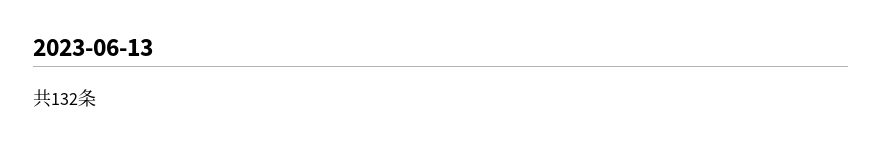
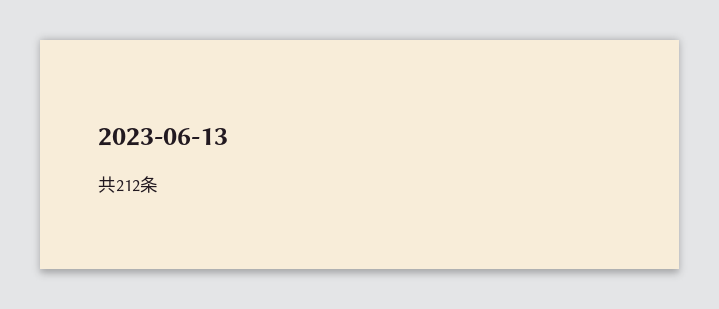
[51,93,78,105] 132 -> [116,180,140,192] 212

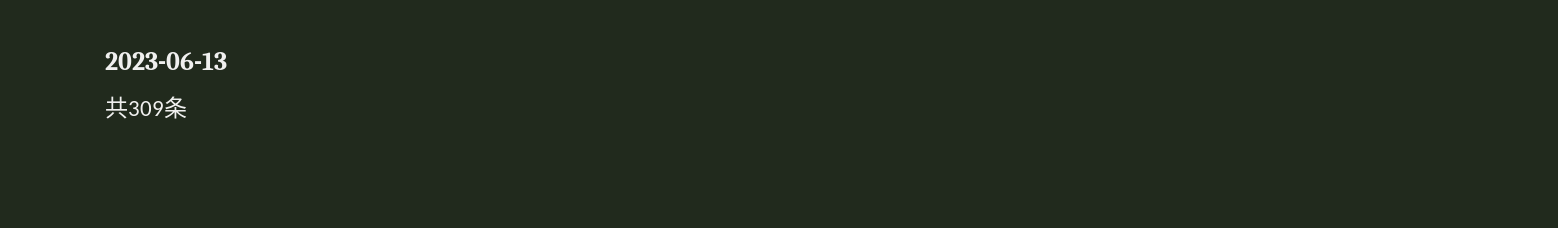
[116,180,140,192] 212 -> [128,101,164,116] 309

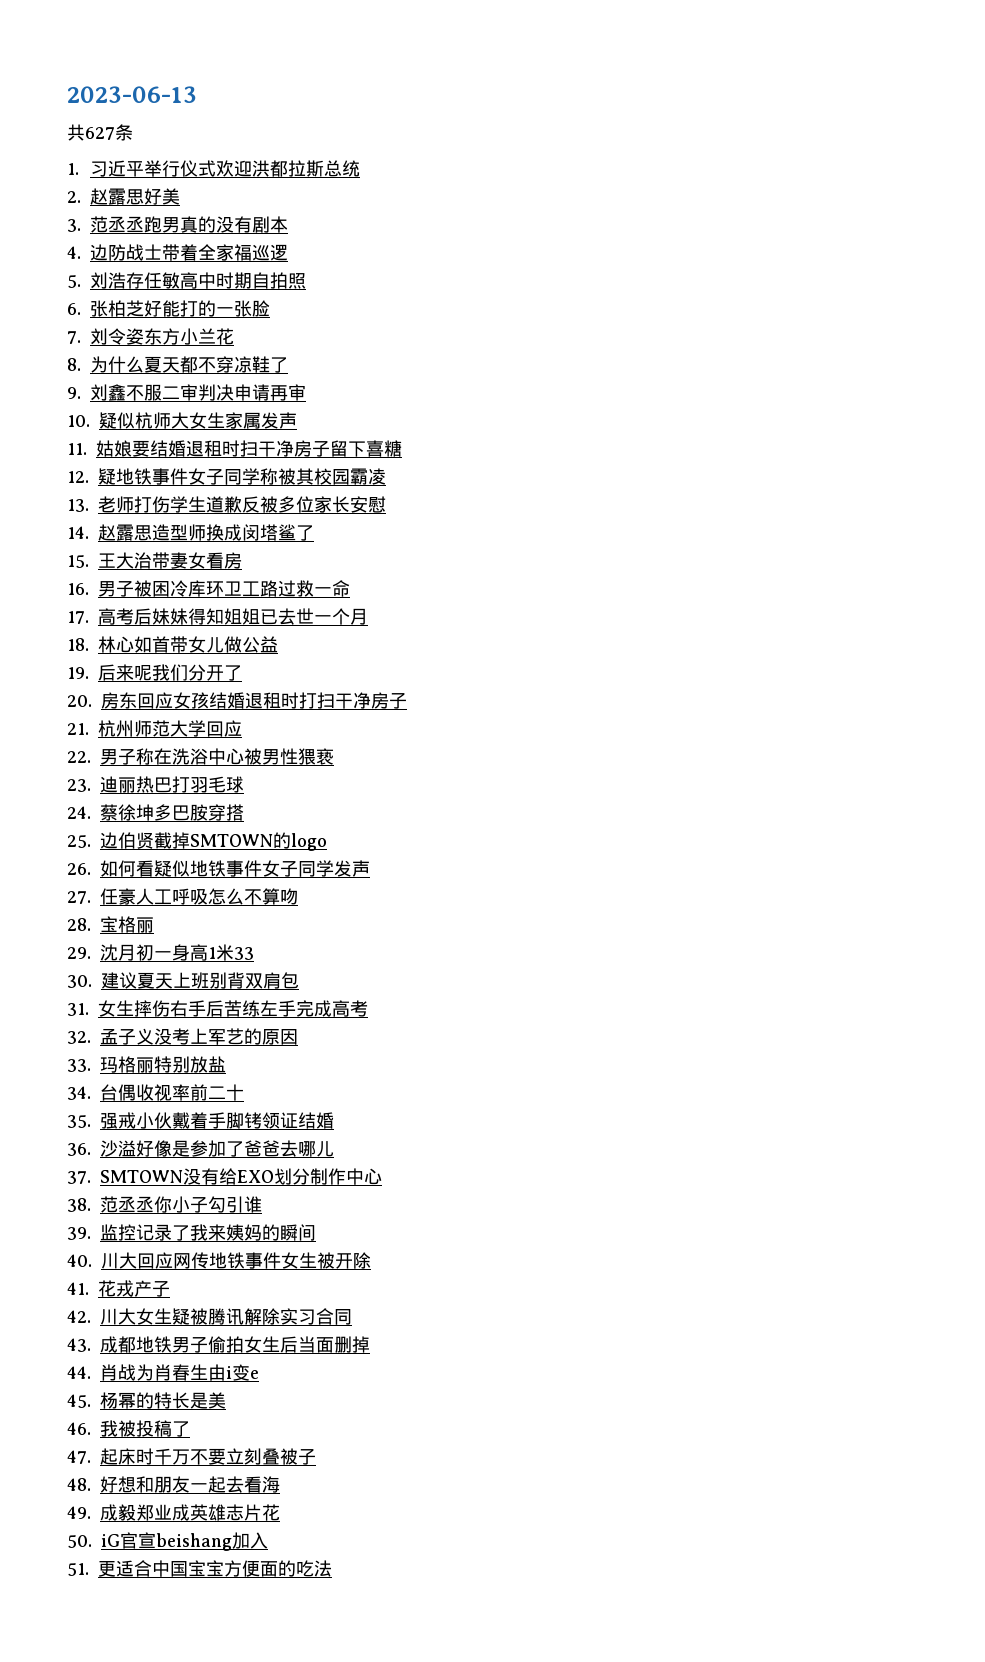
[128,101,164,116] 309 -> [85,127,115,140] 627
(187, 107) none -> [67,160,361,177] [67,188,181,205] [67,216,289,233] [67,244,289,261] [67,272,307,289] [67,300,271,317] [67,328,235,345] [67,356,289,373] [67,384,307,401] [67,412,297,429] [67,440,402,457] [67,468,386,485] [67,496,386,513] [67,524,314,541] [67,552,242,569] [67,580,350,597] [67,608,368,625] [67,636,278,653] [67,664,242,681] [67,692,407,709] [67,720,242,737] [67,748,334,765] [67,776,244,793] [67,804,244,821] [67,832,327,851] [67,860,370,877] [67,888,298,905] [67,916,154,933] [67,944,254,961] [67,972,299,989] [67,1000,368,1017] [67,1028,298,1045] [67,1056,226,1073] [67,1084,244,1101] [67,1112,334,1129] [67,1140,334,1157] [67,1168,382,1185] [67,1196,262,1213] [67,1224,316,1241] [67,1252,371,1269] [67,1280,170,1297] [67,1308,352,1325] [67,1336,370,1353] [67,1364,259,1381] [67,1392,226,1409] [67,1420,190,1437] [67,1448,316,1465] [67,1476,280,1493] [67,1504,280,1521] [67,1532,268,1551] [67,1560,332,1577] // 1.习近平举行仪式欢迎洪都拉斯总统 // 2.赵露思好美 // 3.范丞丞跑男真的没有剧本 // 4.边防战士带着全家福巡逻 // 5.刘浩存任敏高中时期自拍照 // 6.张柏芝好能打的一张脸 // 7.刘令姿东方小兰花 // 8.为什么夏天都不穿凉鞋了 // 9.刘鑫不服二审判决申请再审 // 10.疑似杭师大女生家属发声 // 11.姑娘要结婚退租时扫干净房子留下喜糖 // 12.疑地铁事件女子同学称被其校园霸凌 // 13.老师打伤学生道歉反被多位家长安慰 // 14.赵露思造型师换成闵塔鲨了 // 15.王大治带妻女看房 // 16.男子被困冷库环卫工路过救一命 // 17.高考后妹妹得知姐姐已去世一个月 // 18.林心如首带女儿做公益 // 19.后来呢我们分开了 // 20.房东回应女孩结婚退租时打扫干净房子 // 21.杭州师范大学回应 // 22.男子称在洗浴中心被男性猥亵 // 23.迪丽热巴打羽毛球 // 24.蔡徐坤多巴胺穿搭 // 25.边伯贤截掉SMTOWN的logo // 26.如何看疑似地铁事件女子同学发声 // 27.任豪人工呼吸怎么不算吻 // 28.宝格丽 // 29.沈月初一身高1米33 // 30.建议夏天上班别背双肩包 // 31.女生摔伤右手后苦练左手完成高考 // 32.孟子义没考上军艺的原因 // 33.玛格丽特别放盐 // 34.台偶收视率前二十 // 35.强戒小伙戴着手脚铐领证结婚 // 36.沙溢好像是参加了爸爸去哪儿 // 37. SMTOWN没有给EXO划分制作中心 // 38.范丞丞你小子勾引谁 // 39.监控记录了我来姨妈的瞬间 // 40.川大回应网传地铁事件女生被开除 // 41.花戎产子 // 42.川大女生疑被腾讯解除实习合同 // 43.成都地铁男子偷拍女生后当面删掉 // 44.肖战为肖春生由i变e // 45.杨幂的特长是美 // 46.我被投稿了 // 47.起床时千万不要立刻叠被子 // 48.好想和朋友一起去看海 // 49.成毅郑业成英雄志片花 // 50. iG官宣beishang加入 // 51.更适合中国宝宝方便面的吃法

